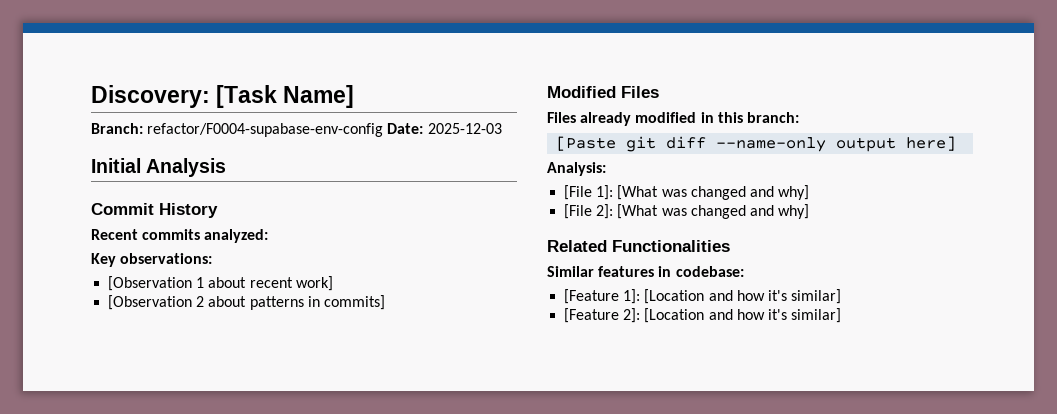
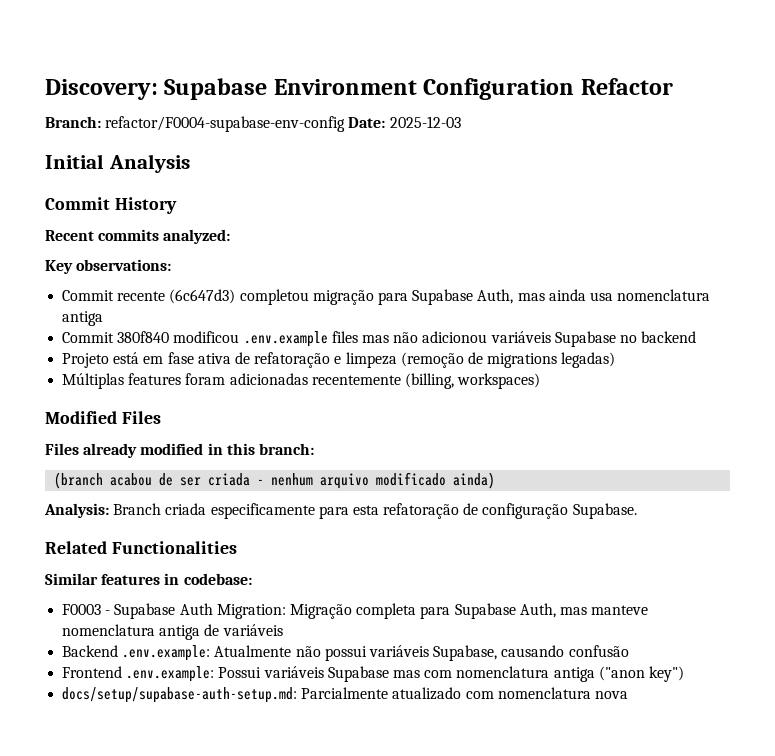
[216,85,355,108] [Task Name] -> [164,78,673,100] Supabase Environment Configuration Refactor
[108,276,333,291] [108,295,385,310] [Observation 1 about recent work] // [Observation 2 about patterns in commits] -> [62,289,711,305] [62,311,104,326] [62,331,697,347] [62,352,616,368] [62,373,541,389] Commit recente (6c647d3) completou migração para Supabase Auth, mas ainda usa nomenclatura antiga // Commit 380f840 modificou .env.example files mas não adicionou variáveis Supabase no backend // Projeto está em fase ativa de refatoração e limpeza (remoção de migrations legadas) // Múltiplas features foram adicionadas recentemente (billing, workspaces)
[556,136,957,152] [547,162,606,176] [564,185,810,200] [564,204,810,219] [Paste git diff --name-only output here] // Analysis: // [File 1]: [What was changed and why] // [File 2]: [What was changed and why] -> [54,472,496,489] [44,503,637,519] (branch acabou de ser criada - nenhum arquivo modificado ainda) // Analysis: Branch criada especificamente para esta refatoração de configuração Supabase.
[564,289,842,304] [564,308,842,323] [Feature 1]: [Location and how it's similar] // [Feature 2]: [Location and how it's similar] -> [62,603,649,619] [62,624,283,640] [62,645,629,661] [62,666,684,682] [62,687,628,703] F0003 - Supabase Auth Migration: Migração completa para Supabase Auth, mas manteve nomenclatura antiga de variáveis // Backend .env.example: Atualmente não possui variáveis Supabase, causando confusão // Frontend .env.example: Possui variáveis Supabase mas com nomenclatura antiga ("anon key") // docs/setup/supabase-auth-setup.md: Parcialmente atualizado com nomenclatura nova

